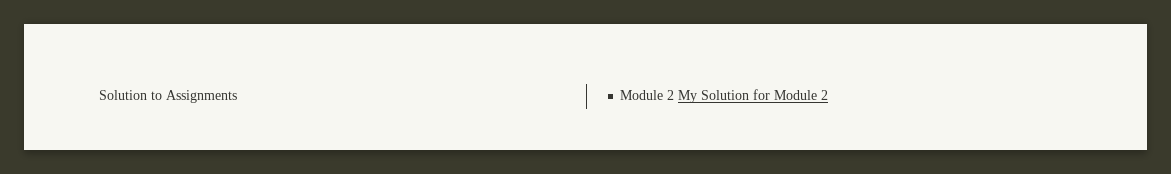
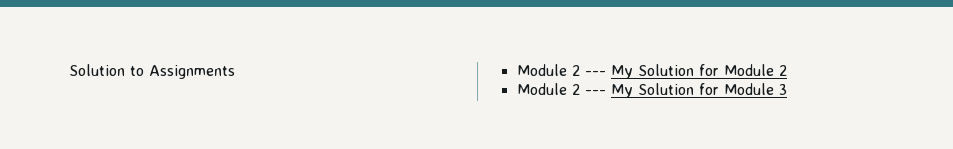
(675, 95) none -> [584,71,606,76] ---
(829, 95) none -> [516,83,787,98] // Module 2 --- My Solution for Module 3

